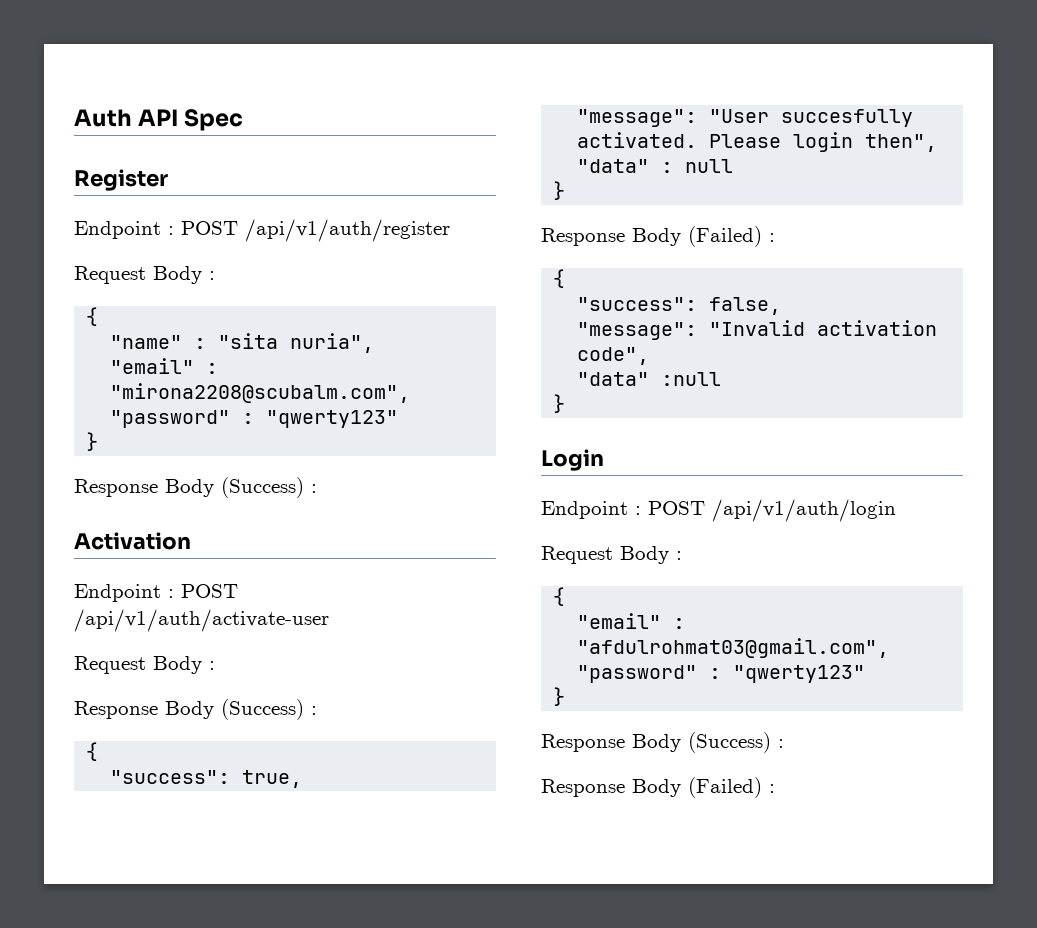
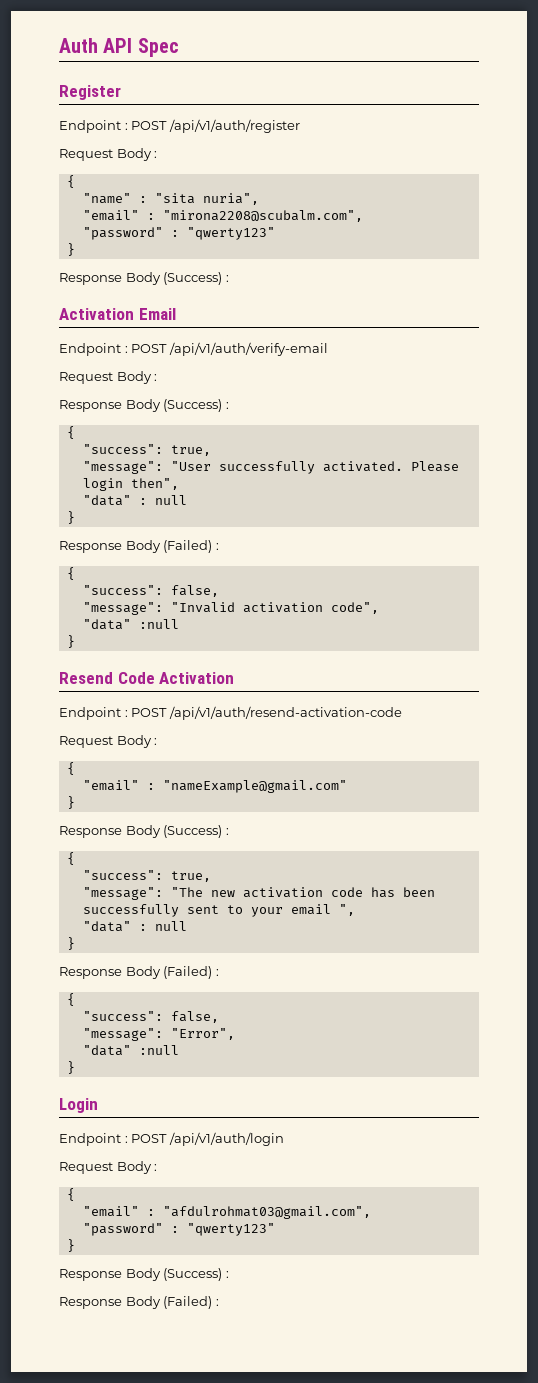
[74,584,238,602] [74,609,329,632] // Endpoint : POST /api/v1/auth/activate-user -> [138,308,176,320] [59,342,328,356] Email // Endpoint : POST /api/v1/auth/verify-email
[781,109,914,127] succesfully -> [218,461,315,474] successfully
(566, 403) none -> [59,672,235,684] [59,706,402,720] [59,735,158,748] [66,762,75,775] [82,780,347,793] [66,796,75,809] [59,825,229,838] [66,852,75,865] [82,870,211,882] [82,887,435,900] [82,904,355,917] [82,921,187,932] [66,937,75,950] [59,966,219,979] [66,993,75,1006] [82,1011,219,1023] [82,1028,235,1041] [82,1045,179,1056] [66,1061,75,1074] // Resend Code Activation // Endpoint : POST /api/v1/auth/resend-activation-code // Request Body : // { // "email" : "nameExample@gmail.com" // } // Response Body (Success) : // { // "success": true, // "message": "The new activation code has been successfully sent to your email ", // "data" : null // } // Response Body (Failed) : // { // "success": false, // "message": "Error", // "data" :null // }

